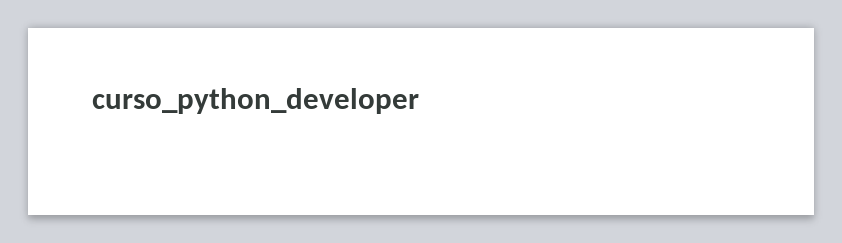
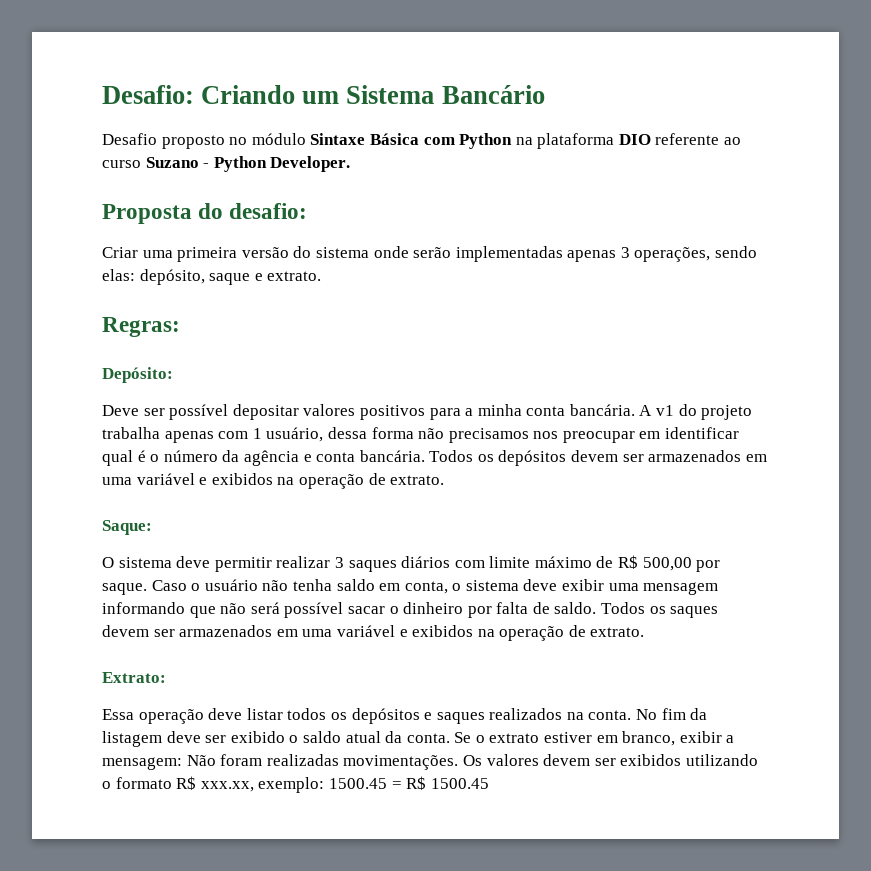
[92,88,419,114] curso_python_developer -> [102,85,545,104] [102,133,742,149] [102,156,351,172] [102,203,308,224] [102,246,758,262] [102,269,322,285] [102,317,180,337] [102,367,173,383] [102,404,753,420] [102,427,740,443] [102,450,767,466] [102,473,445,489] [102,520,152,535] [102,555,721,572] [102,579,719,595] [102,602,719,618] [102,625,645,641] [102,672,166,683] [102,708,708,724] [102,731,735,747] [102,754,758,770] [102,776,489,793] Desafio: Criando um Sistema Bancário // Desafio proposto no módulo Sintaxe Básica com Python na plataforma DIO referente ao curso Suzano - Python Developer. // Proposta do desafio: // Criar uma primeira versão do sistema onde serão implementadas apenas 3 operações, sendo elas: depósito, saque e extrato. // Regras: // Depósito: // Deve ser possível depositar valores positivos para a minha conta bancária. A v1 do projeto trabalha apenas com 1 usuário, dessa forma não precisamos nos preocupar em identificar qual é o número da agência e conta bancária. Todos os depósitos devem ser armazenados em uma variável e exibidos na operação de extrato. // Saque: // O sistema deve permitir realizar 3 saques diários com limite máximo de R$ 500,00 por saque. Caso o usuário não tenha saldo em conta, o sistema deve exibir uma mensagem informando que não será possível sacar o dinheiro por falta de saldo. Todos os saques devem ser armazenados em uma variável e exibidos na operação de extrato. // Extrato: // Essa operação deve listar todos os depósitos e saques realizados na conta. No fim da listagem deve ser exibido o saldo atual da conta. Se o extrato estiver em branco, exibir a mensagem: Não foram realizadas movimentações. Os valores devem ser exibidos utilizando o formato R$ xxx.xx, exemplo: 1500.45 = R$ 1500.45

